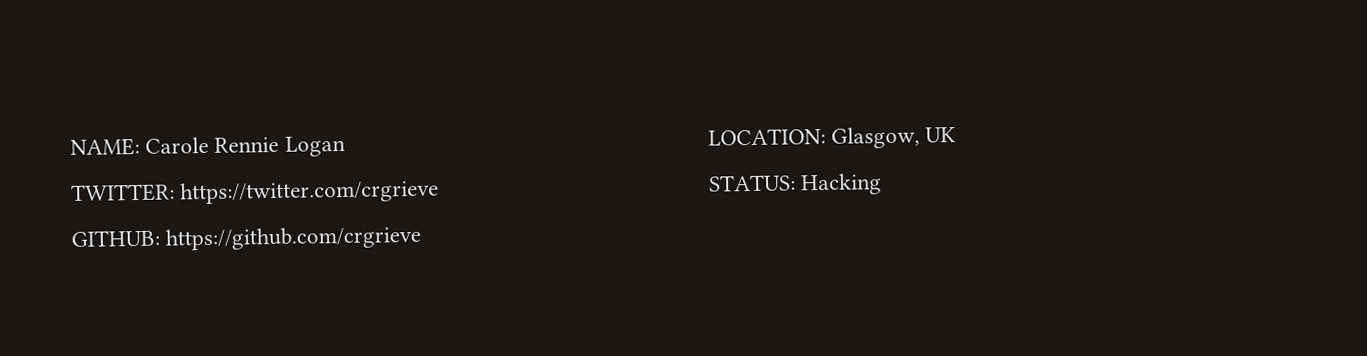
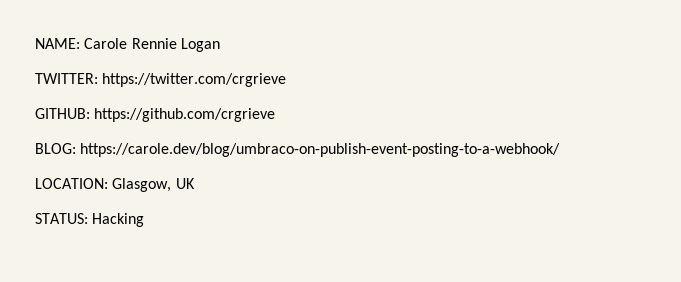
(422, 238) none -> [35,143,561,157] // BLOG: https://carole.dev/blog/umbraco-on-publish-event-posting-to-a-webhook/

